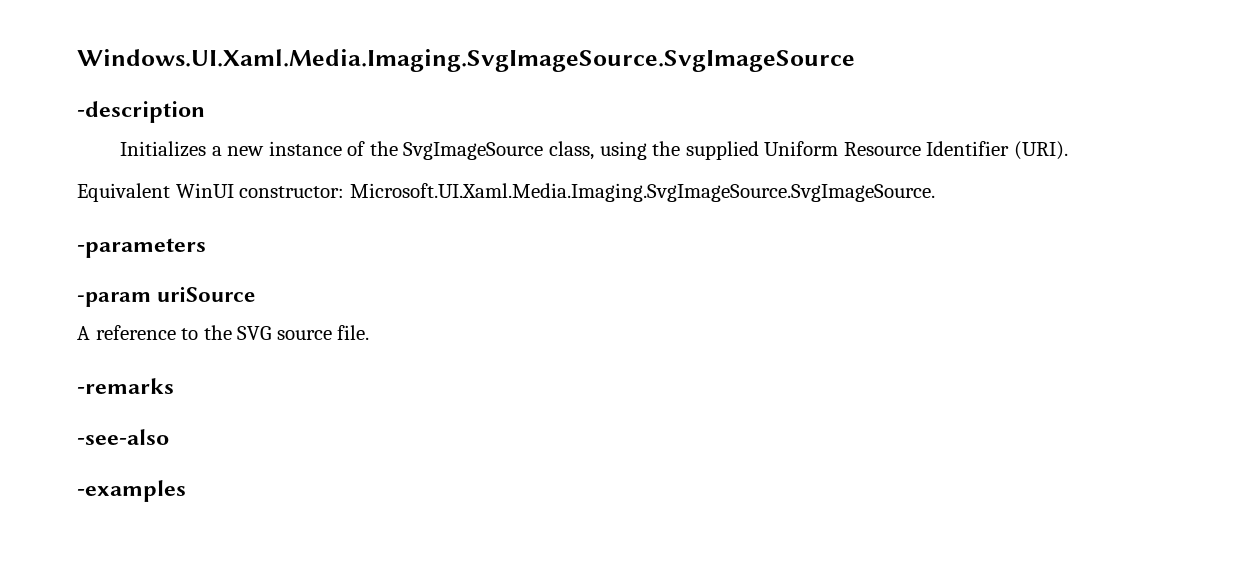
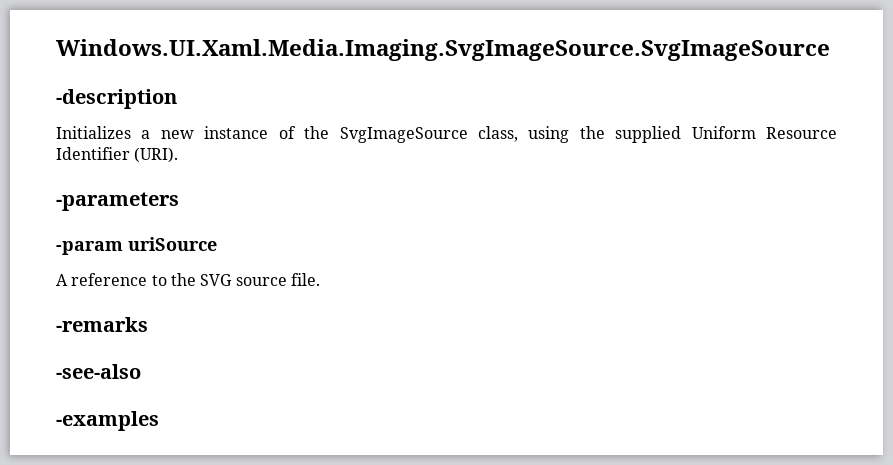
[77,183,935,202] // Equivalent WinUI constructor: Microsoft.UI.Xaml.Media.Imaging.SvgImageSource.SvgImageSource. -> (179, 155) none

